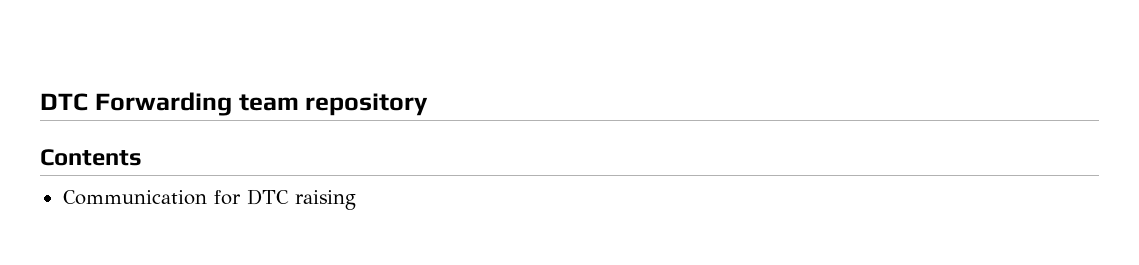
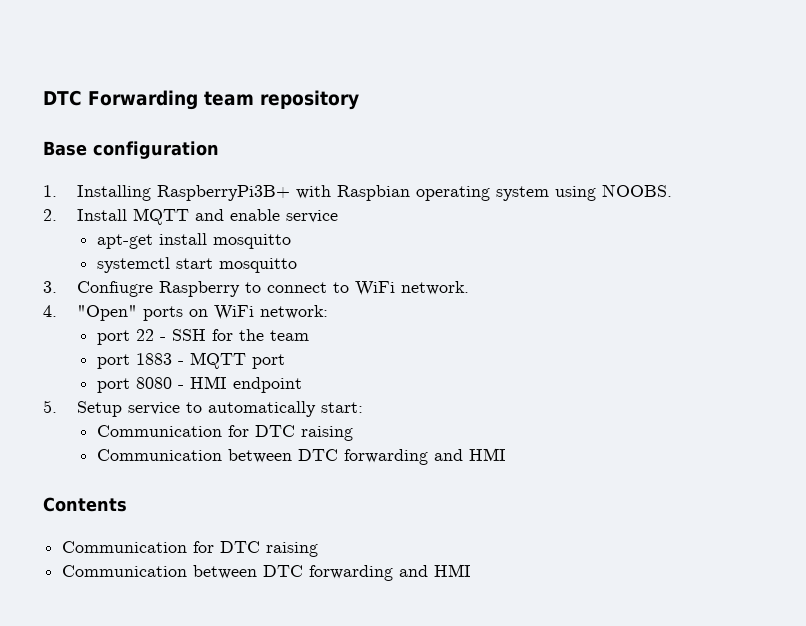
(429, 104) none -> [43,141,219,159] [43,184,673,201] [43,208,339,225] [96,233,291,249] [96,257,297,273] [43,281,470,297] [43,305,329,321] [96,329,309,345] [96,352,285,369] [96,376,302,393] [43,400,364,417] [96,425,353,441] [96,448,506,465] // Base configuration // 1. Installing RaspberryPi3B+ with Raspbian operating system using NOOBS. // 2. Install MQTT and enable service // apt-get install mosquitto // systemctl start mosquitto // 3. Confiugre Raspberry to connect to WiFi network. // 4. "Open" ports on WiFi network: // port 22 - SSH for the team // port 1883 - MQTT port // port 8080 - HMI endpoint // 5. Setup service to automatically start: // Communication for DTC raising // Communication between DTC forwarding and HMI
(356, 200) none -> [62,564,472,581] // Communication between DTC forwarding and HMI

